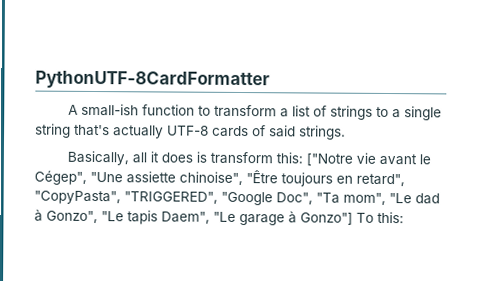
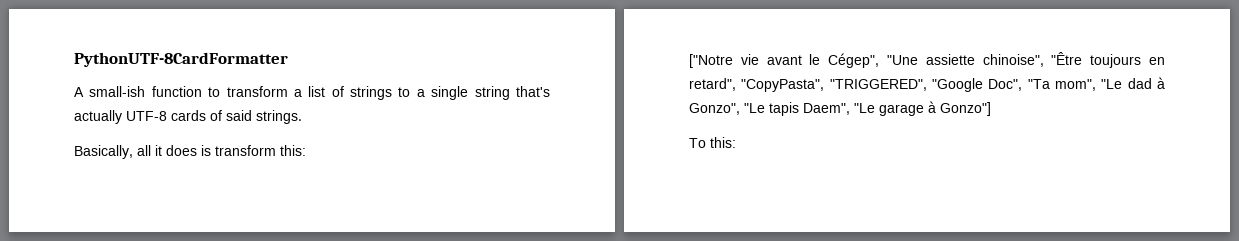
(304, 158) none -> (306, 150) //
(353, 218) none -> (991, 109) //

